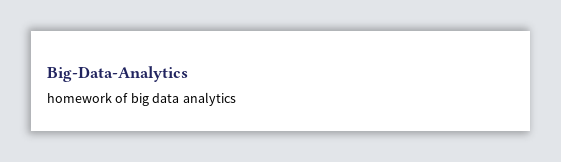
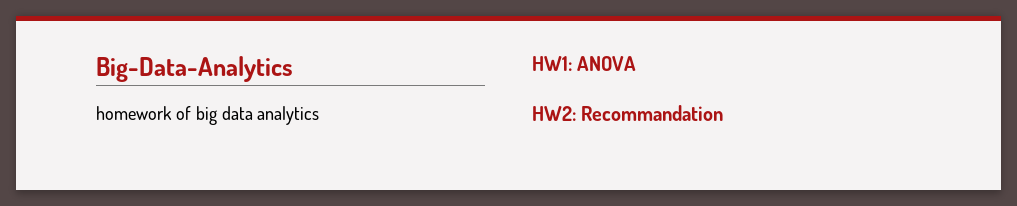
(236, 99) none -> [532,56,637,71] [532,105,724,121] // HW1: ANOVA // HW2: Recommandation

